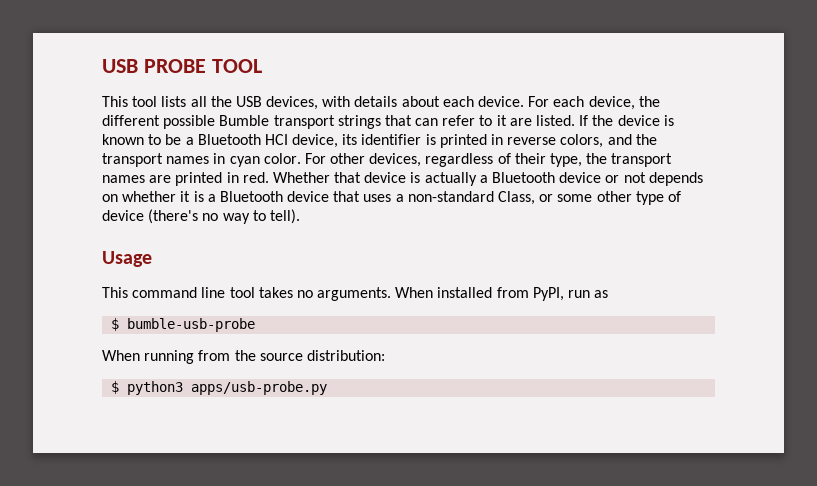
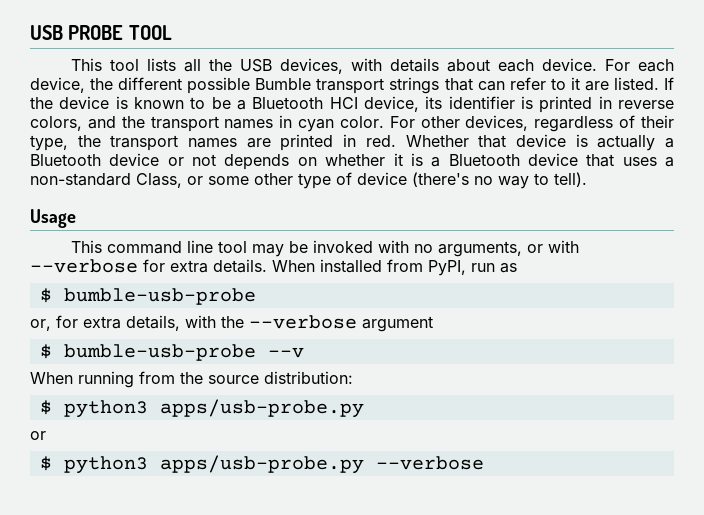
[258,287,392,301] takes no arguments. -> [252,240,580,257] [30,259,267,273] may be invoked with no arguments, or with --verbose for extra details.
(256, 325) none -> [30,315,433,332] [39,344,304,361] // or, for extra details, with the --verbose argument // $ bumble-usb-probe --v
(328, 388) none -> [30,431,46,440] [39,455,484,474] // or // $ python3 apps/usb-probe.py --verbose

